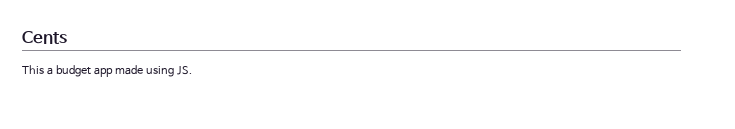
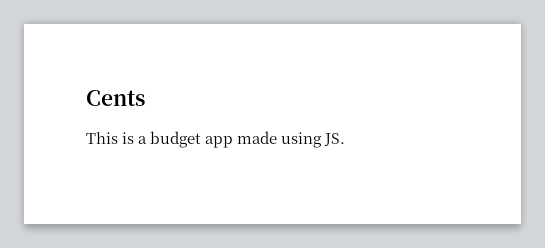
(44, 69) none -> [122,132,135,144] is

